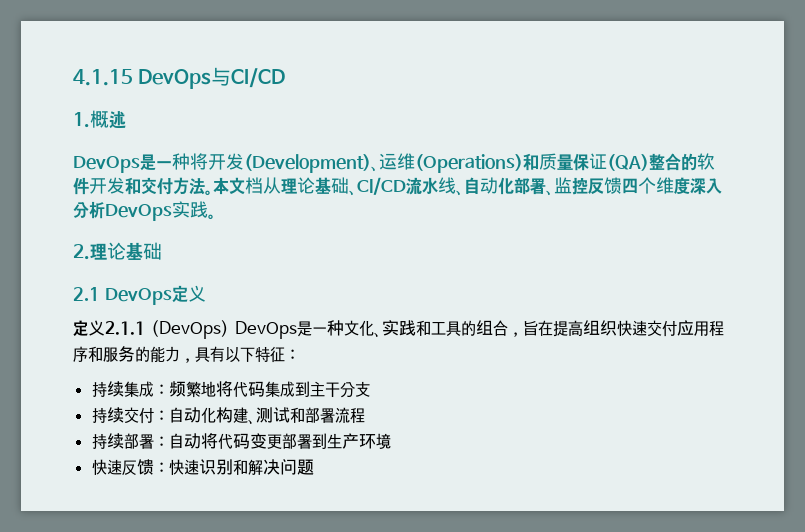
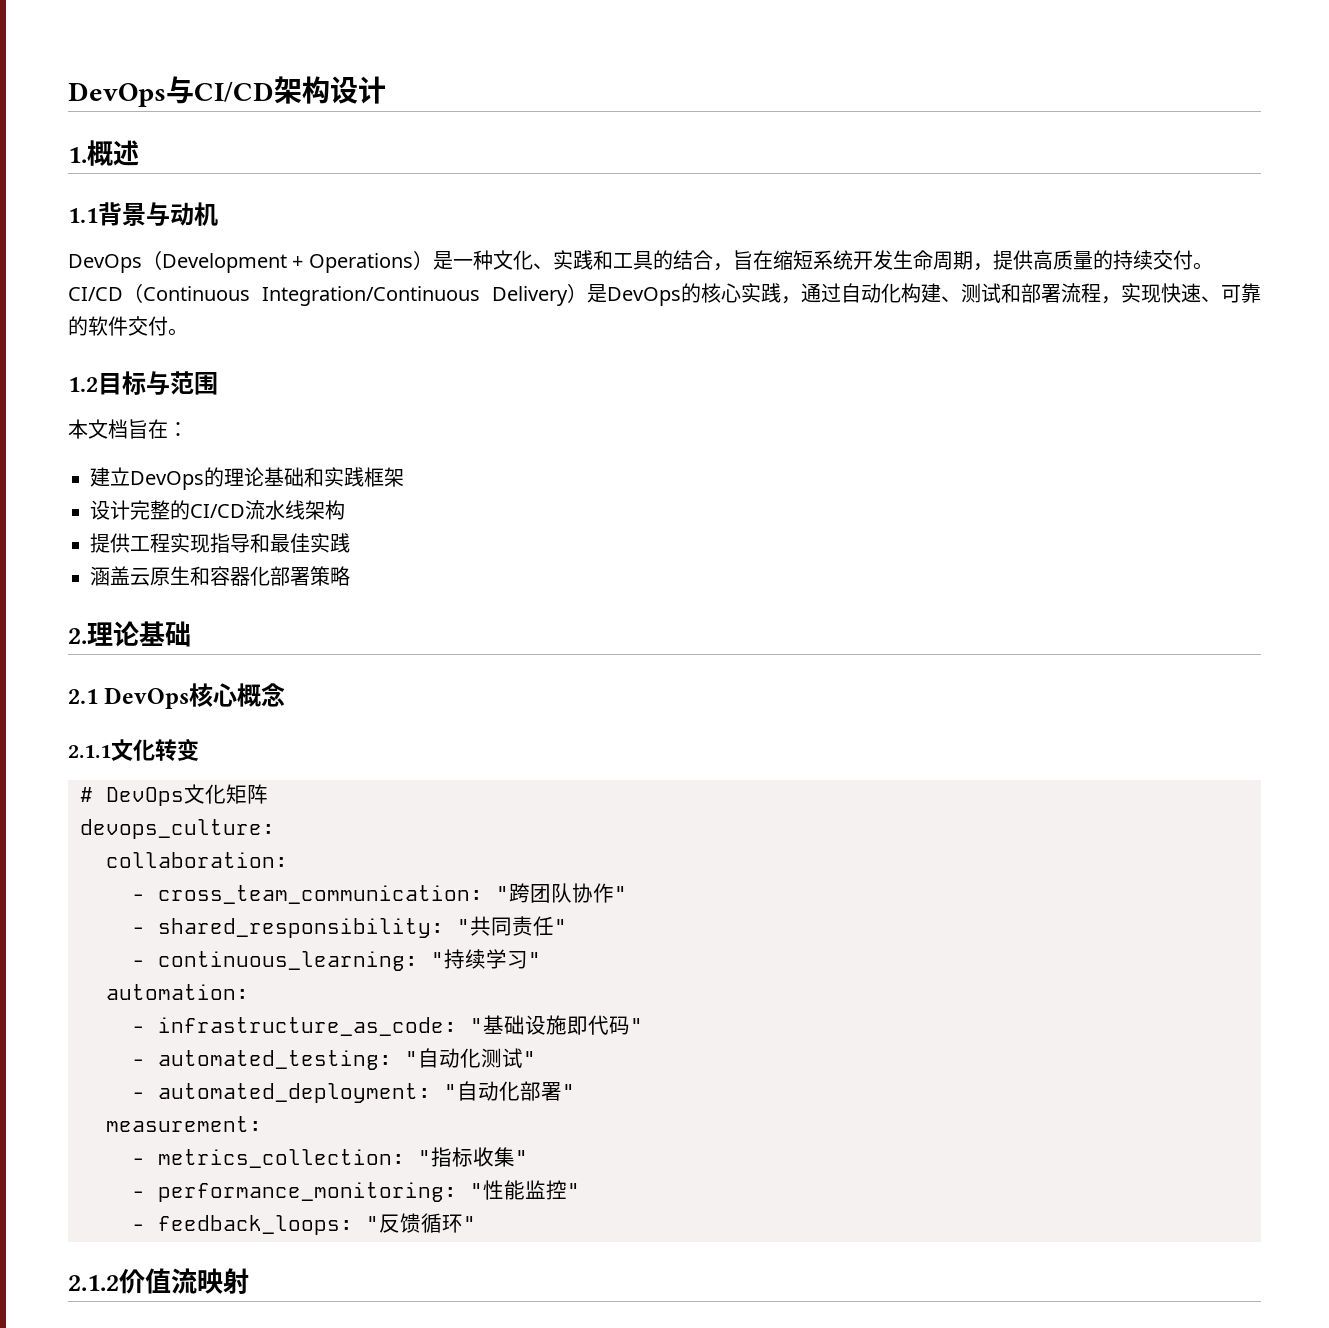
[73,69,133,86] 4.1.15 -> (68, 94) none
(286, 78) none -> [274,76,386,104] 架构设计
[73,153,715,173] [73,177,722,196] [73,201,216,221] [73,242,162,260] [73,285,206,305] [73,320,297,339] DevOps是一种将开发(Development)、运维(Operations)和质量保证(QA)整合的软件开发和交付方法。本文档从理论基础、CI/CD流水线、自动化部署、监控反馈四个维度深入分析DevOps实践。 // 2.理论基础 // 2.1 DevOps定义 // 定义2.1.1 (DevOps) DevOps -> [68,202,218,226] [68,250,433,273] 1.1背景与动机 // DevOps（Development + Operations）
[475,320,493,335] 组 -> [672,250,693,270] 结
[553,320,724,337] [73,346,300,363] [91,381,370,398] [91,407,169,424] 提高组织快速交付应用程序和服务的能力，具有以下特征： // 持续集成：频繁地将代码集成到主干分支 // 持续交付： -> [772,250,1213,271] [68,283,841,306] 缩短系统开发生命周期，提供高质量的持续交付。CI/CD（Continuous Integration/Continuous Delivery）是DevOps的核心实践，通过
[91,433,391,449] [91,459,314,476] // 持续部署：自动将代码变更部署到生产环境 // 快速反馈：快速识别和解决问题 -> [1101,283,1261,304] [68,316,188,336] [68,371,218,395] [68,419,188,439] [90,467,404,490] [90,500,345,520] [90,533,350,553] [90,566,350,586] [68,621,191,647] [68,683,286,709] [68,738,199,761] [80,784,268,806] [80,819,275,839] [106,852,288,868] [132,883,627,904] [132,916,567,938] [132,949,541,971] [106,984,249,1000] [132,1015,643,1036] [132,1048,536,1070] [132,1081,575,1103] [106,1116,262,1132] [132,1147,528,1168] [132,1180,580,1202] [132,1213,476,1235] [68,1268,249,1294] ，实现快速、可靠的软件交付。 // 1.2目标与范围 // 本文档旨在： // 建立DevOps的理论基础和实践框架 // 设计完整的CI/CD流水线架构 // 提供工程实现指导和最佳实践 // 涵盖云原生和容器化部署策略 // 2.理论基础 // 2.1 DevOps核心概念 // 2.1.1文化转变 // # DevOps文化矩阵 // devops_culture: // collaboration: // - cross_team_communication: "跨团队协作" // - shared_responsibility: "共同责任" // - continuous_learning: "持续学习" // automation: // - infrastructure_as_code: "基础设施即代码" // - automated_testing: "自动化测试" // - automated_deployment: "自动化部署" // measurement: // - metrics_collection: "指标收集" // - performance_monitoring: "性能监控" // - feedback_loops: "反馈循环" // 2.1.2价值流映射

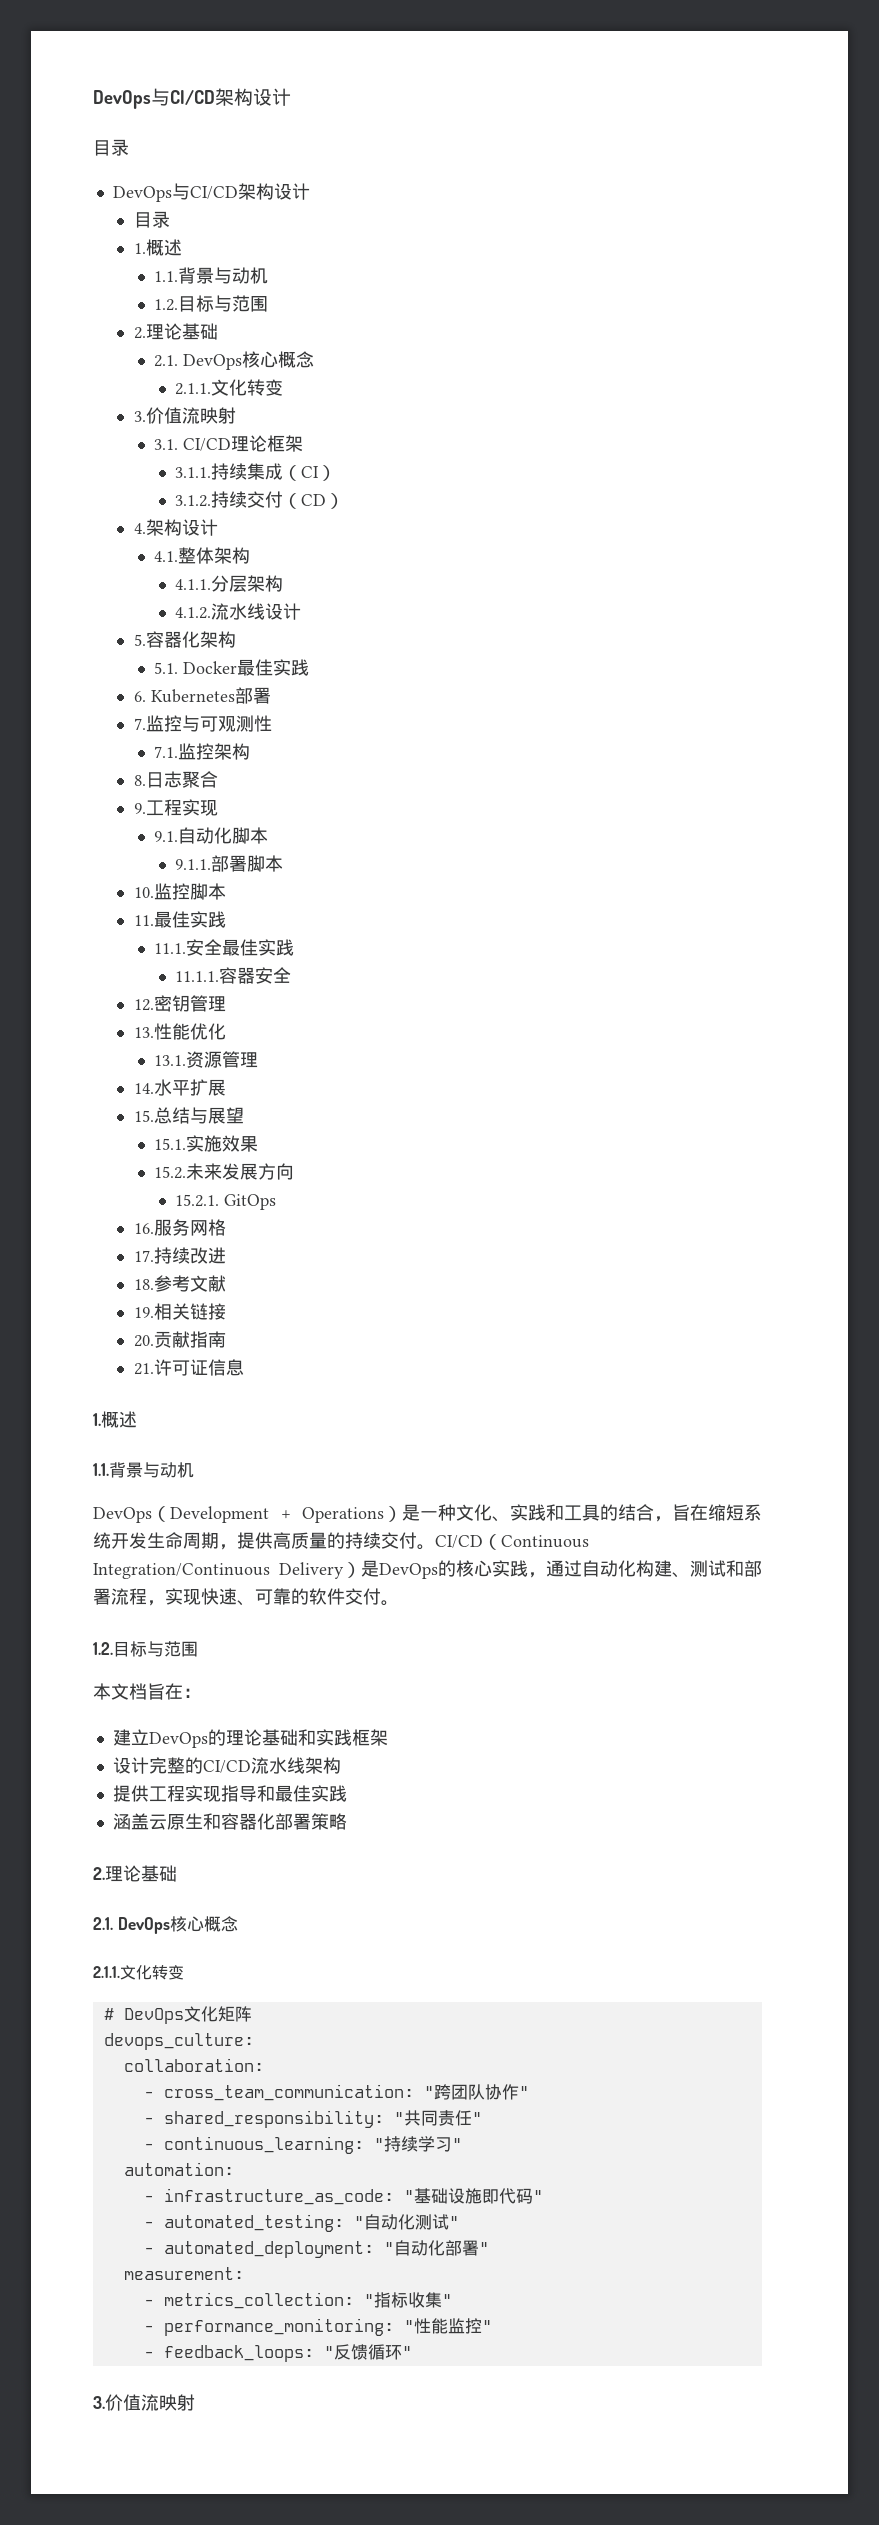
[68,76,386,107] [68,140,139,166] [68,208,98,223] DevOps与CI/CD架构设计 // 1.概述 // 1.1 -> [93,88,291,109] [93,139,129,156] [112,183,310,202] [133,211,170,228] [133,239,182,256] [154,267,269,284] [154,295,269,312] [133,323,218,340] [154,351,315,370] [175,379,284,396] [133,407,236,424] [154,435,304,452] [175,463,337,481] [175,491,345,509] [133,519,218,536] [154,547,251,564] [175,575,284,592] [175,603,302,620] [133,631,236,648] [154,659,310,676] [133,687,271,704] [133,715,272,732] [154,743,251,760] [133,771,218,788] [133,799,218,816] [154,827,269,844] [175,855,284,872] [133,883,226,900] [133,911,226,928] [154,939,295,956] [175,967,292,984] [133,995,226,1012] [133,1023,226,1040] [154,1051,259,1068] [133,1079,226,1096] [133,1107,244,1124] [154,1135,259,1152] [154,1163,295,1180] [175,1194,277,1210] [133,1219,226,1236] [133,1247,226,1264] [133,1275,226,1292] [133,1303,226,1320] [133,1331,226,1348] [133,1359,244,1376] [93,1411,137,1428] [93,1463,109,1476] DevOps与CI/CD架构设计 // 目录 // DevOps与CI/CD架构设计 // 目录 // 1.概述 // 1.1.背景与动机 // 1.2.目标与范围 // 2.理论基础 // 2.1. DevOps核心概念 // 2.1.1.文化转变 // 3.价值流映射 // 3.1. CI/CD理论框架 // 3.1.1.持续集成（CI） // 3.1.2.持续交付（CD） // 4.架构设计 // 4.1.整体架构 // 4.1.1.分层架构 // 4.1.2.流水线设计 // 5.容器化架构 // 5.1. Docker最佳实践 // 6. Kubernetes部署 // 7.监控与可观测性 // 7.1.监控架构 // 8.日志聚合 // 9.工程实现 // 9.1.自动化脚本 // 9.1.1.部署脚本 // 10.监控脚本 // 11.最佳实践 // 11.1.安全最佳实践 // 11.1.1.容器安全 // 12.密钥管理 // 13.性能优化 // 13.1.资源管理 // 14.水平扩展 // 15.总结与展望 // 15.1.实施效果 // 15.2.未来发展方向 // 15.2.1. GitOps // 16.服务网格 // 17.持续改进 // 18.参考文献 // 19.相关链接 // 20.贡献指南 // 21.许可证信息 // 1.概述 // 1.1.
[68,377,98,392] 1.2 -> [93,1642,113,1655] 1.2.
[68,683,286,709] [68,745,111,758] 2.1 DevOps核心概念 // 2.1.1 -> [93,1916,238,1934] [93,1966,120,1978] 2.1. DevOps核心概念 // 2.1.1.
[68,1275,119,1291] 2.1.2 -> [93,2396,105,2409] 3.

